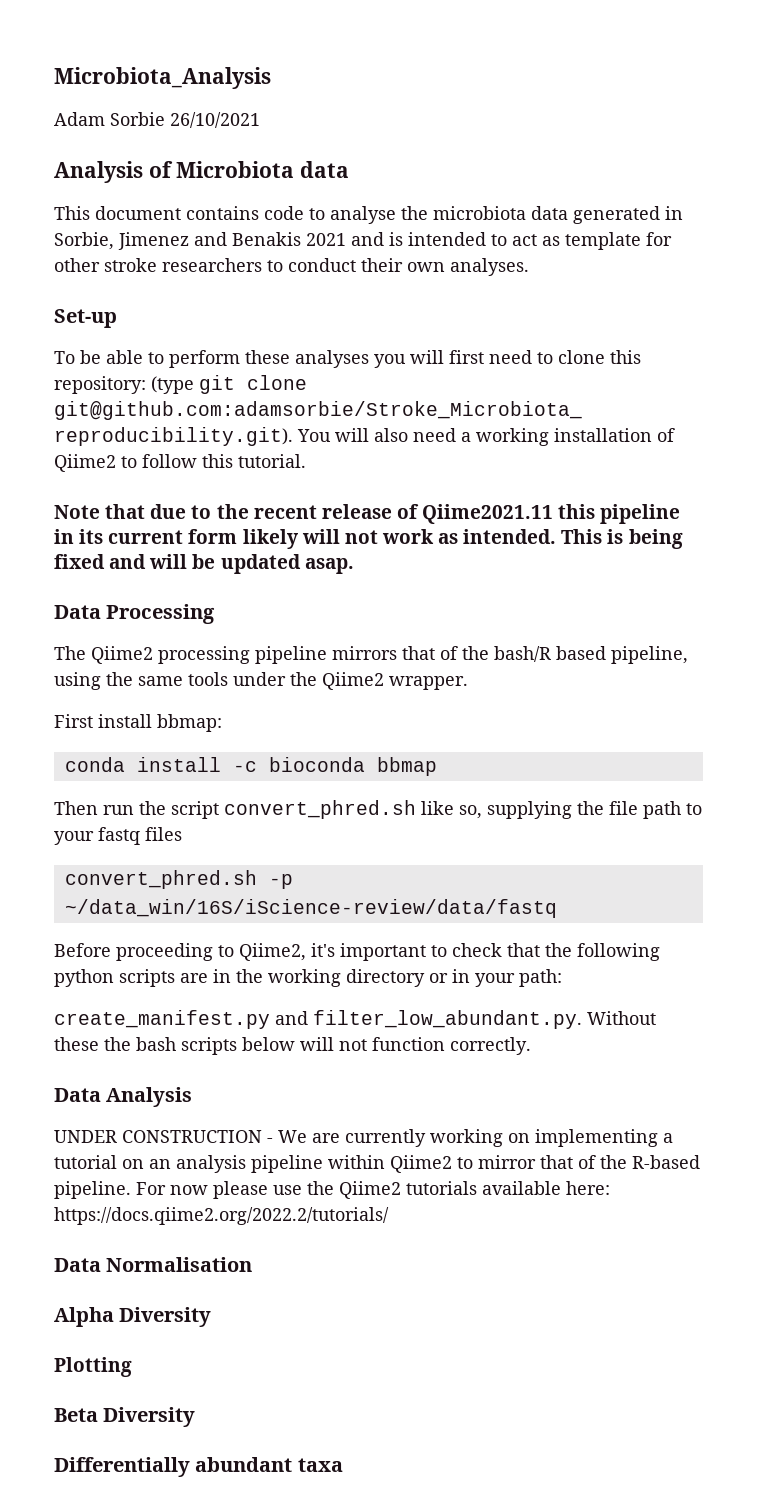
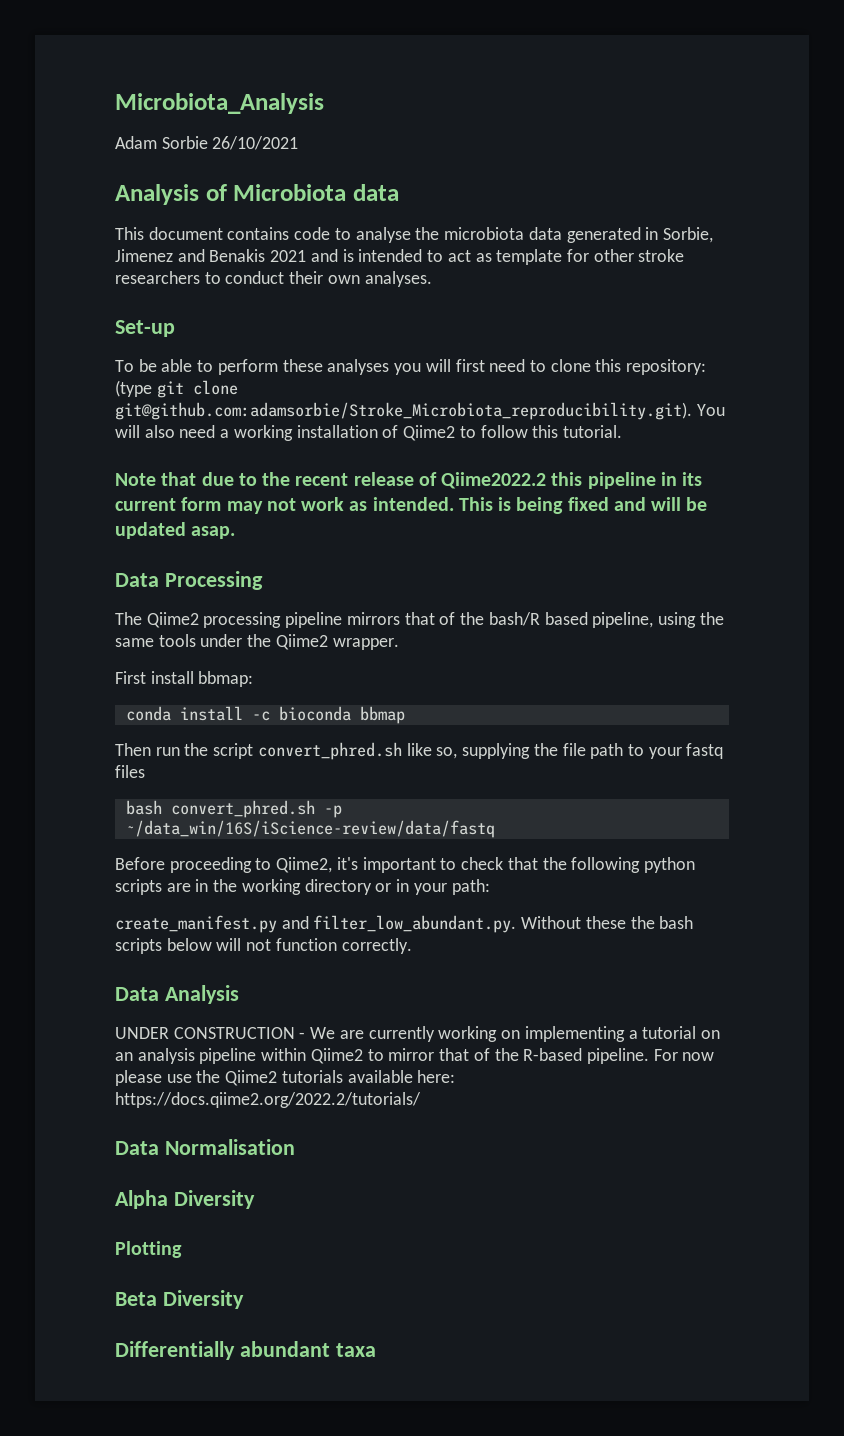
[422,504,554,524] Qiime2021.11 -> [441,472,547,489] Qiime2022.2
[242,529,340,549] likely will -> [226,501,263,514] may
(182, 834) none -> [125,800,162,815] bash

